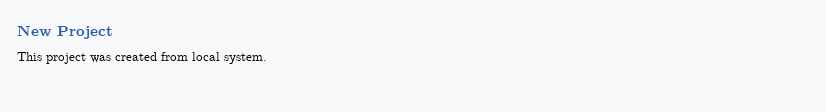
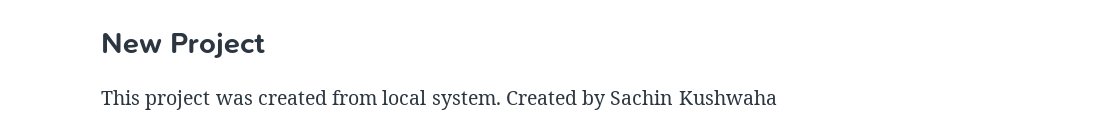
(267, 58) none -> [505,90,777,110] Created by Sachin Kushwaha

